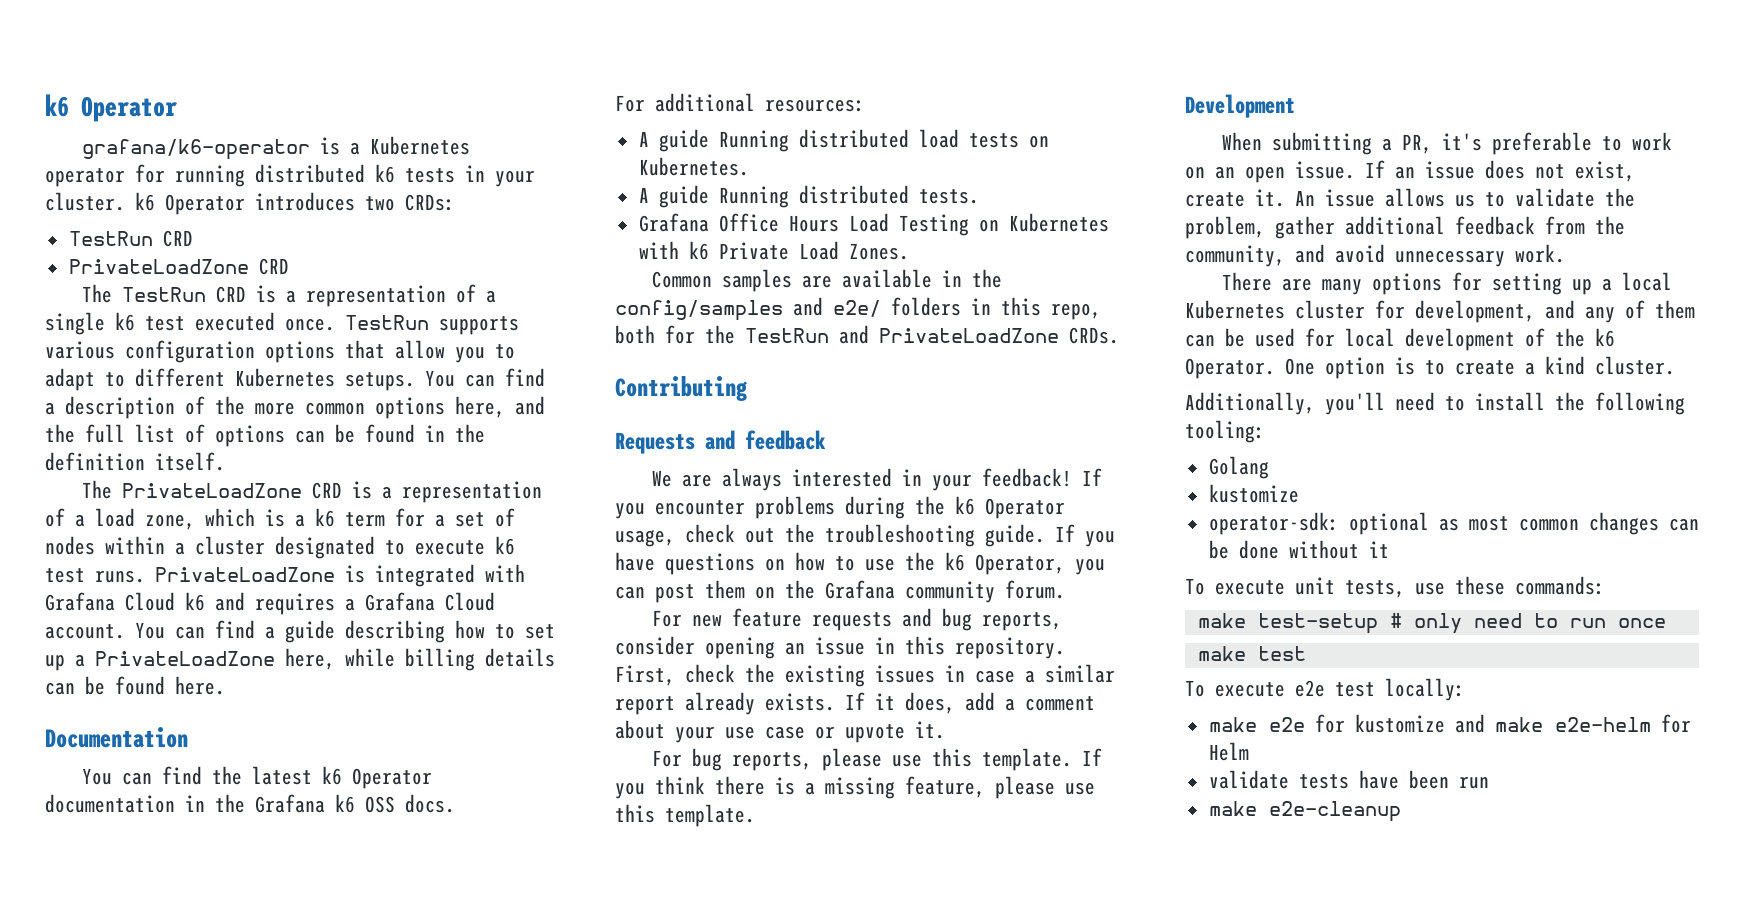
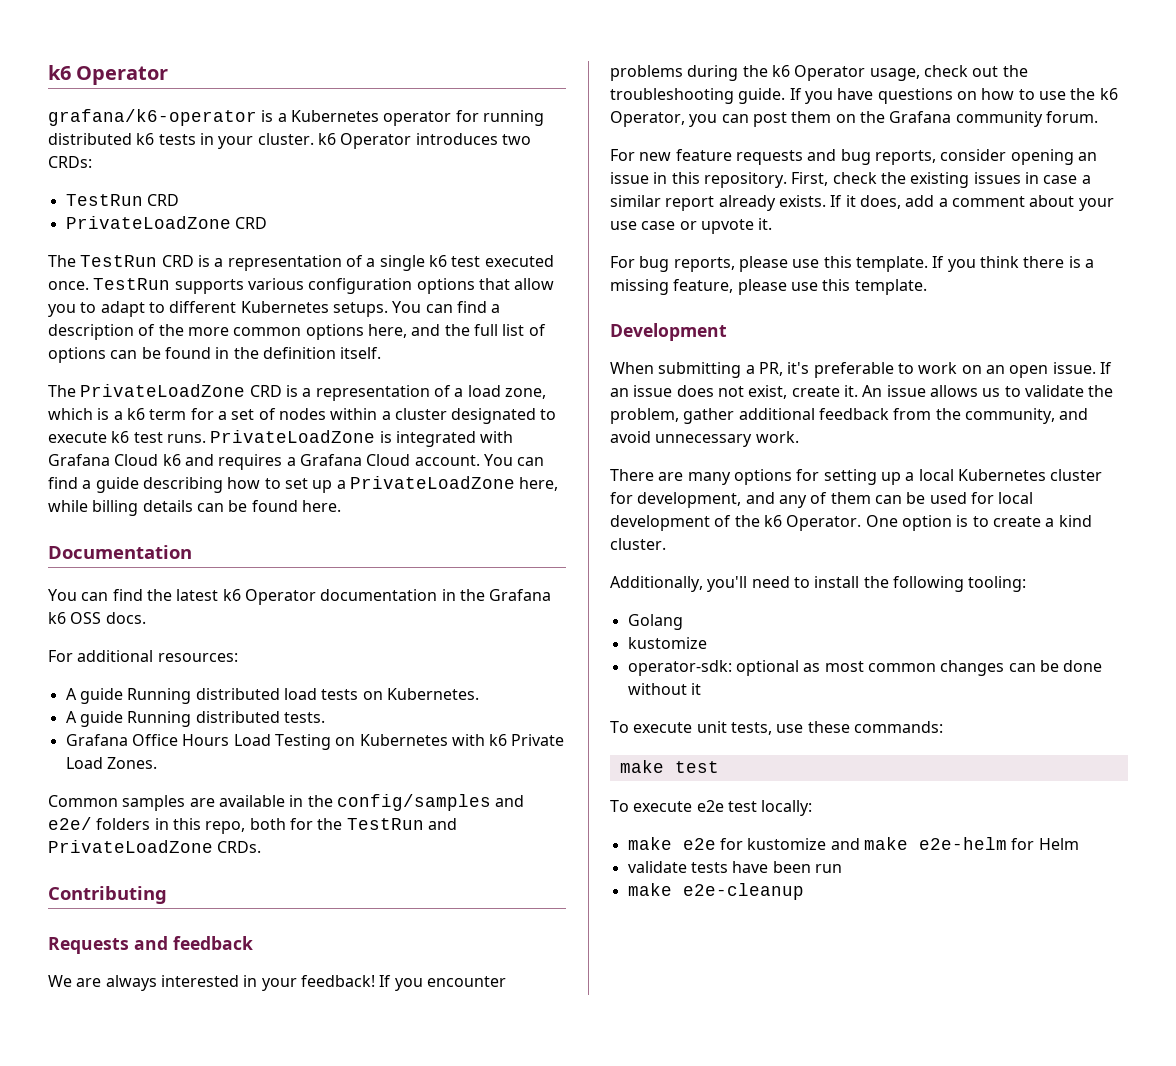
[1197,613,1666,634] // make test-setup # only need to run once -> (943, 727) none

